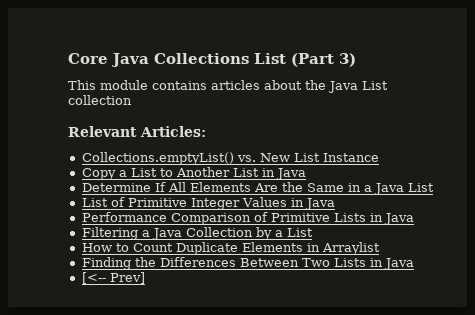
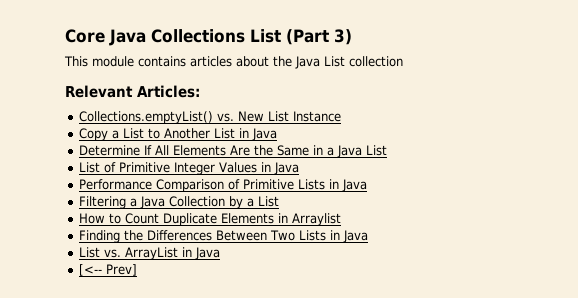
(414, 264) none -> [78,247,220,260] // List vs. ArrayList in Java

